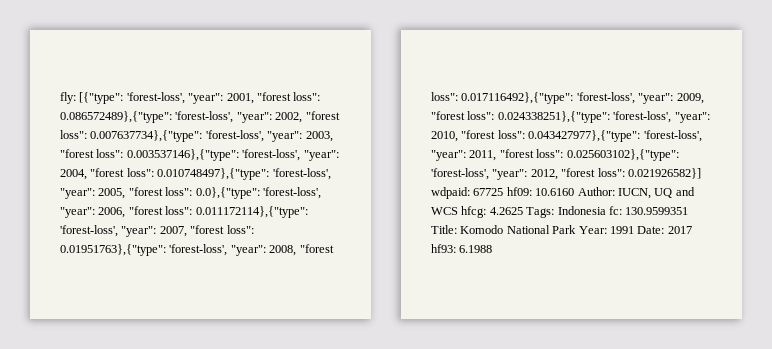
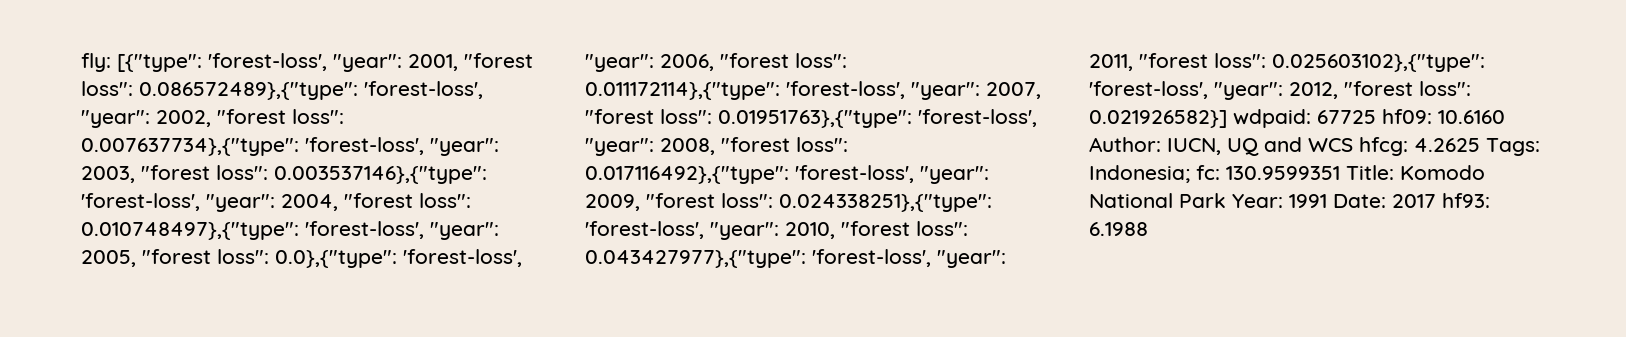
[557,206,606,215] Indonesia -> [1089,165,1190,183] Indonesia;

